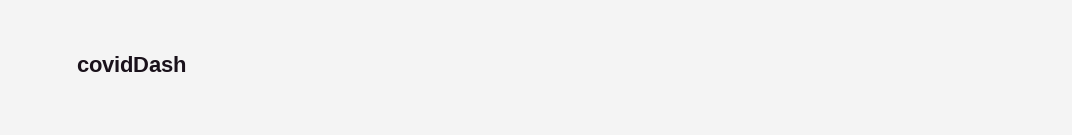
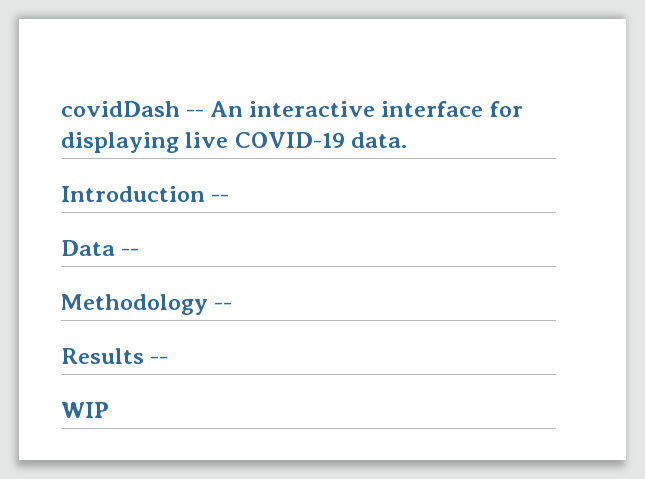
(186, 64) none -> [186,101,523,117] [61,132,408,153] [61,186,230,202] [61,240,140,256] [61,294,233,315] [61,348,169,364] [61,402,109,418] -- An interactive interface for displaying live COVID-19 data. // Introduction -- // Data -- // Methodology -- // Results -- // WIP

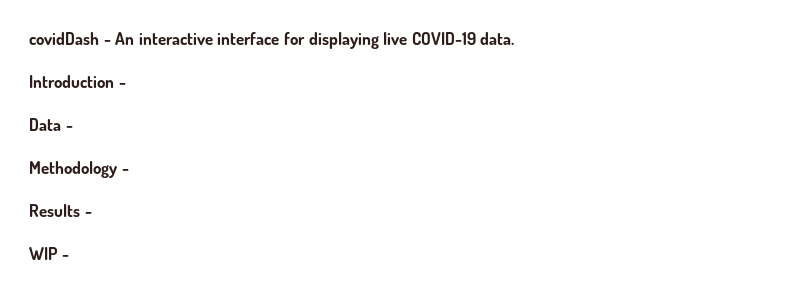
[186,109,205,117] -- -> [103,40,111,45] -
[211,194,230,202] -- -> [118,83,126,88] -
[121,248,140,256] -- -> [65,126,73,131] -
[214,302,233,310] -- -> [121,169,129,174] -
[150,356,169,364] -- -> [84,212,92,217] -
(109, 410) none -> [61,255,69,260] -

